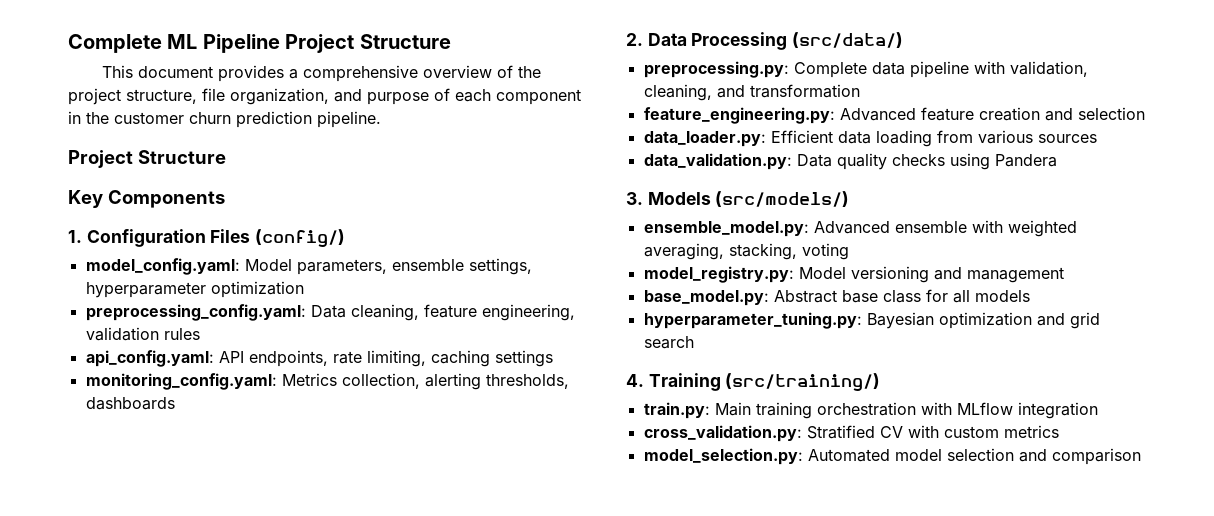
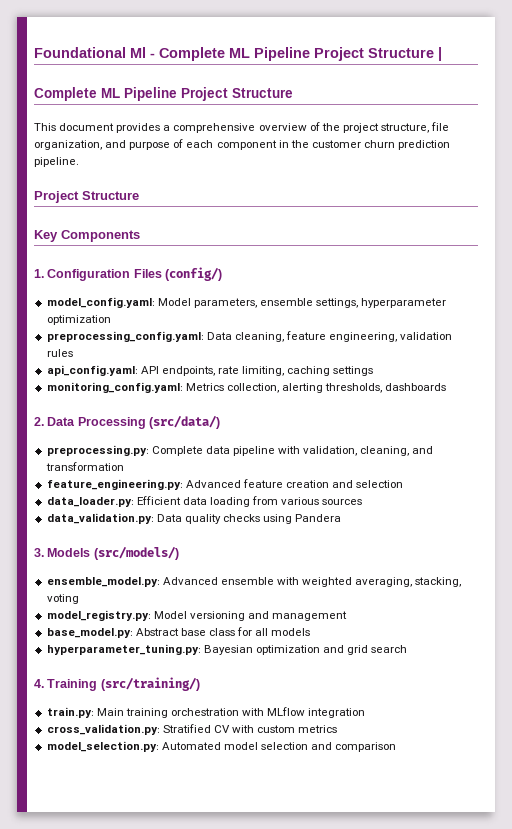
(68, 43) none -> [34,47,442,61] Foundational Ml - Complete ML Pipeline Project Structure | //

